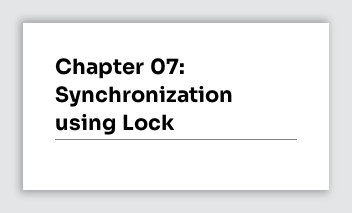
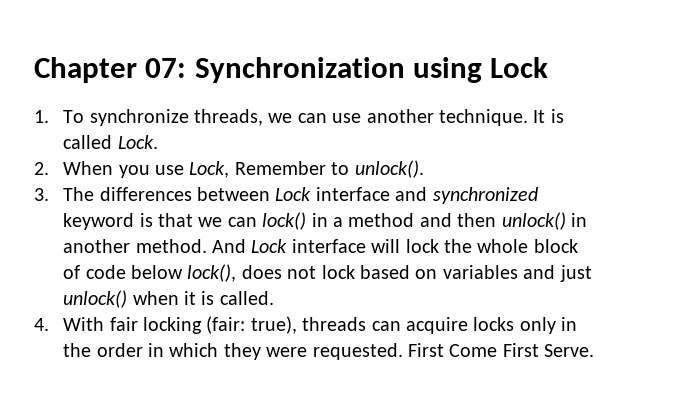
(175, 122) none -> [34,109,564,126] [63,135,158,149] [34,160,424,178] [34,187,538,204] [63,212,587,230] [63,239,578,253] [63,264,592,282] [63,290,274,308] [34,316,578,334] [63,343,595,360] // 1. To synchronize threads, we can use another technique. It is called Lock. // 2. When you use Lock, Remember to unlock(). // 3. The differences between Lock interface and synchronized keyword is that we can lock() in a method and then unlock() in another method. And Lock interface will lock the whole block of code below lock(), does not lock based on variables and just unlock() when it is called. // 4. With fair locking (fair: true), threads can acquire locks only in the order in which they were requested. First Come First Serve.

